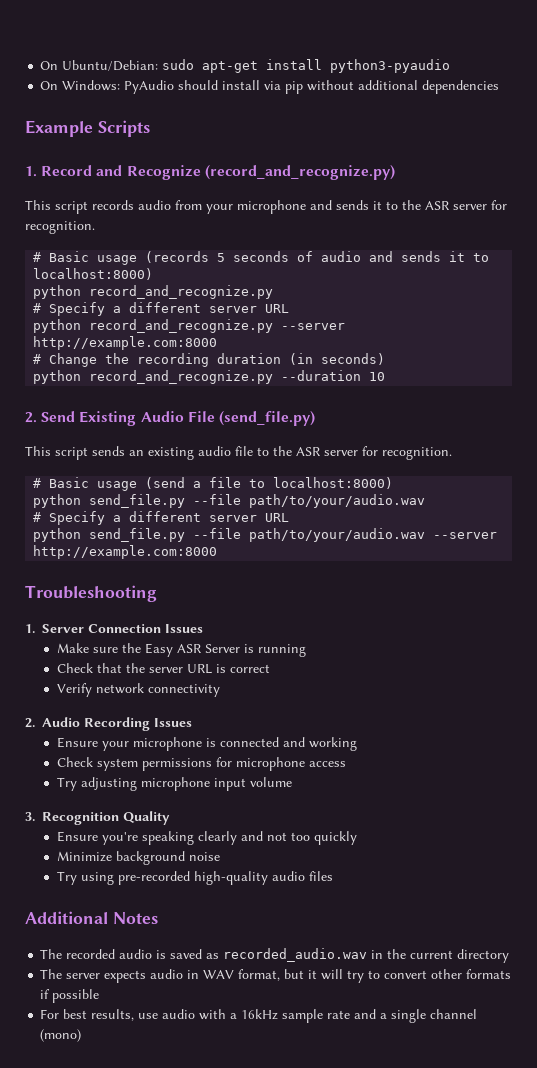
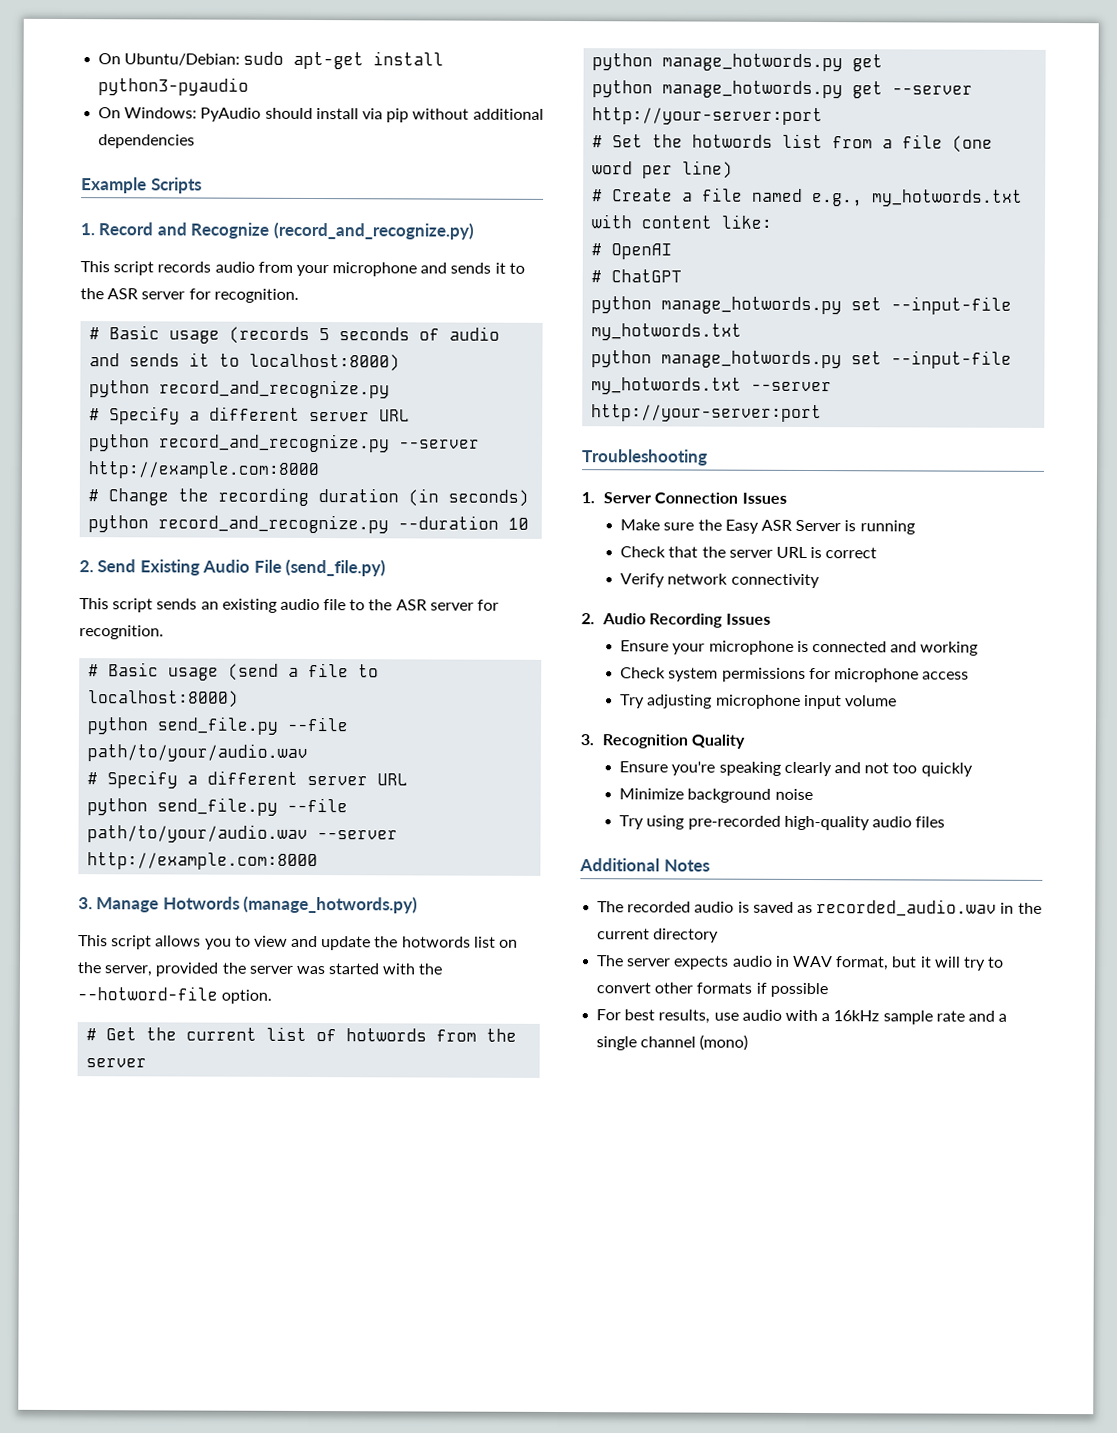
(218, 552) none -> [78,895,419,914] [78,935,519,951] [77,962,444,977] [77,986,273,1004] [86,1026,518,1042] [86,1058,148,1068] [592,53,884,72] [592,80,974,99] [592,107,824,126] [592,133,994,153] [592,160,734,179] [592,187,1024,207] [591,214,774,229] [591,243,673,260] [591,269,683,283] [591,296,1013,315] [591,323,743,341] [591,350,1013,369] [591,377,833,395] [591,404,823,423] // 3. Manage Hotwords (manage_hotwords.py) // This script allows you to view and update the hotwords list on the server, provided the server was started with the --hotword-file option. // # Get the current list of hotwords from the server // python manage_hotwords.py get // python manage_hotwords.py get --server http://your-server:port // # Set the hotwords list from a file (one word per line) // # Create a file named e.g., my_hotwords.txt with content like: // # OpenAI // # ChatGPT // python manage_hotwords.py set --input-file my_hotwords.txt // python manage_hotwords.py set --input-file my_hotwords.txt --server http://your-server:port

